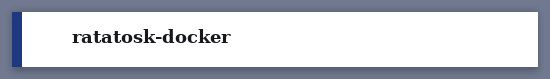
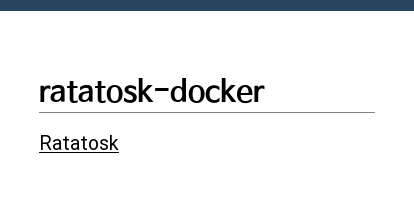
(231, 36) none -> [39,135,119,150] // Ratatosk

